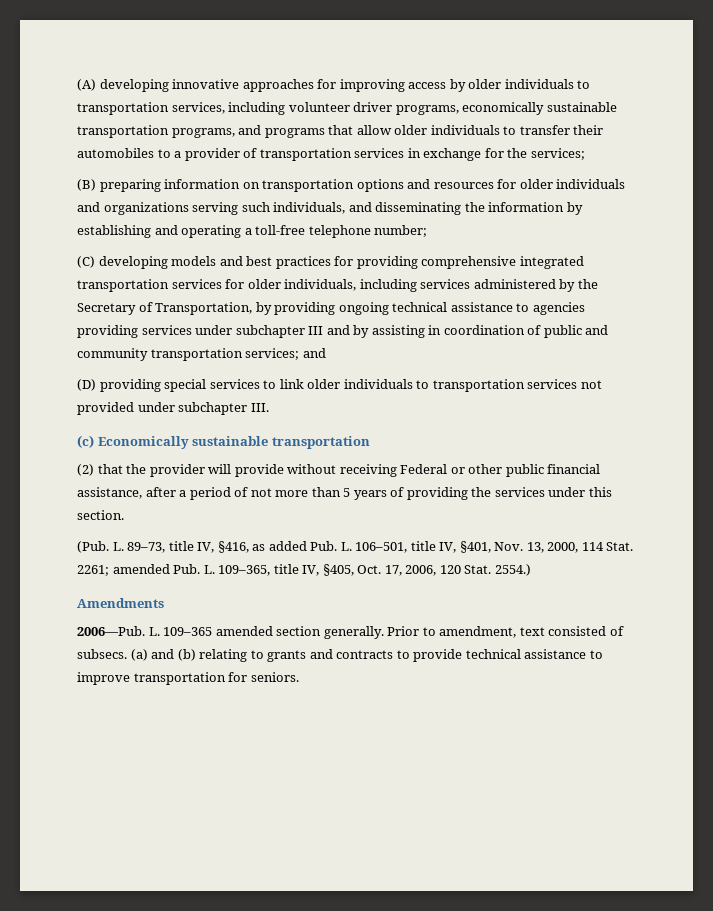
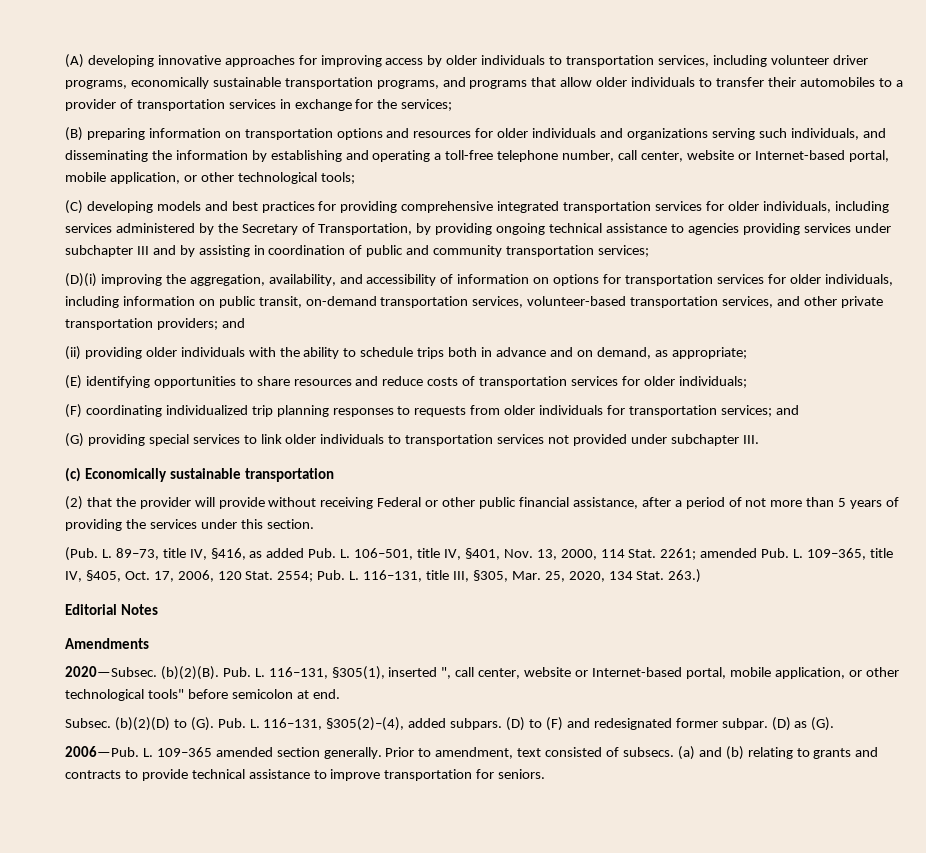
[374,225,428,237] number; -> [562,150,889,162] [65,172,355,184] number, call center, website or Internet-based portal, mobile application, or other technological tools;
[302,348,326,358] [77,379,96,391] and // (D) -> [65,273,893,287] [65,296,883,308] [65,318,245,330] [65,346,747,360] [65,375,747,389] [65,404,799,418] [65,433,84,447] // (D)(i) improving the aggregation, availability, and accessibility of information on options for transportation services for older individuals, including information on public transit, on-demand transportation services, volunteer-based transportation services, and other private transportation providers; and // (ii) providing older individuals with the ability to schedule trips both in advance and on demand, as appropriate; // (E) identifying opportunities to share resources and reduce costs of transportation services for older individuals; // (F) coordinating individualized trip planning responses to requests from older individuals for transportation services; and // (G)
[494,564,531,576] [77,598,164,608] 2554.) // Amendments -> [277,569,702,583] [65,604,158,615] [65,638,149,649] [65,666,899,680] [65,689,340,701] [65,717,835,731] 2554; Pub. L. 116–131, title III, §305, Mar. 25, 2020, 134 Stat. 263.) // Editorial Notes // Amendments // 2020—Subsec. (b)(2)(B). Pub. L. 116–131, §305(1), inserted ", call center, website or Internet-based portal, mobile application, or other technological tools" before semicolon at end. // Subsec. (b)(2)(D) to (G). Pub. L. 116–131, §305(2)–(4), added subpars. (D) to (F) and redesignated former subpar. (D) as (G).

